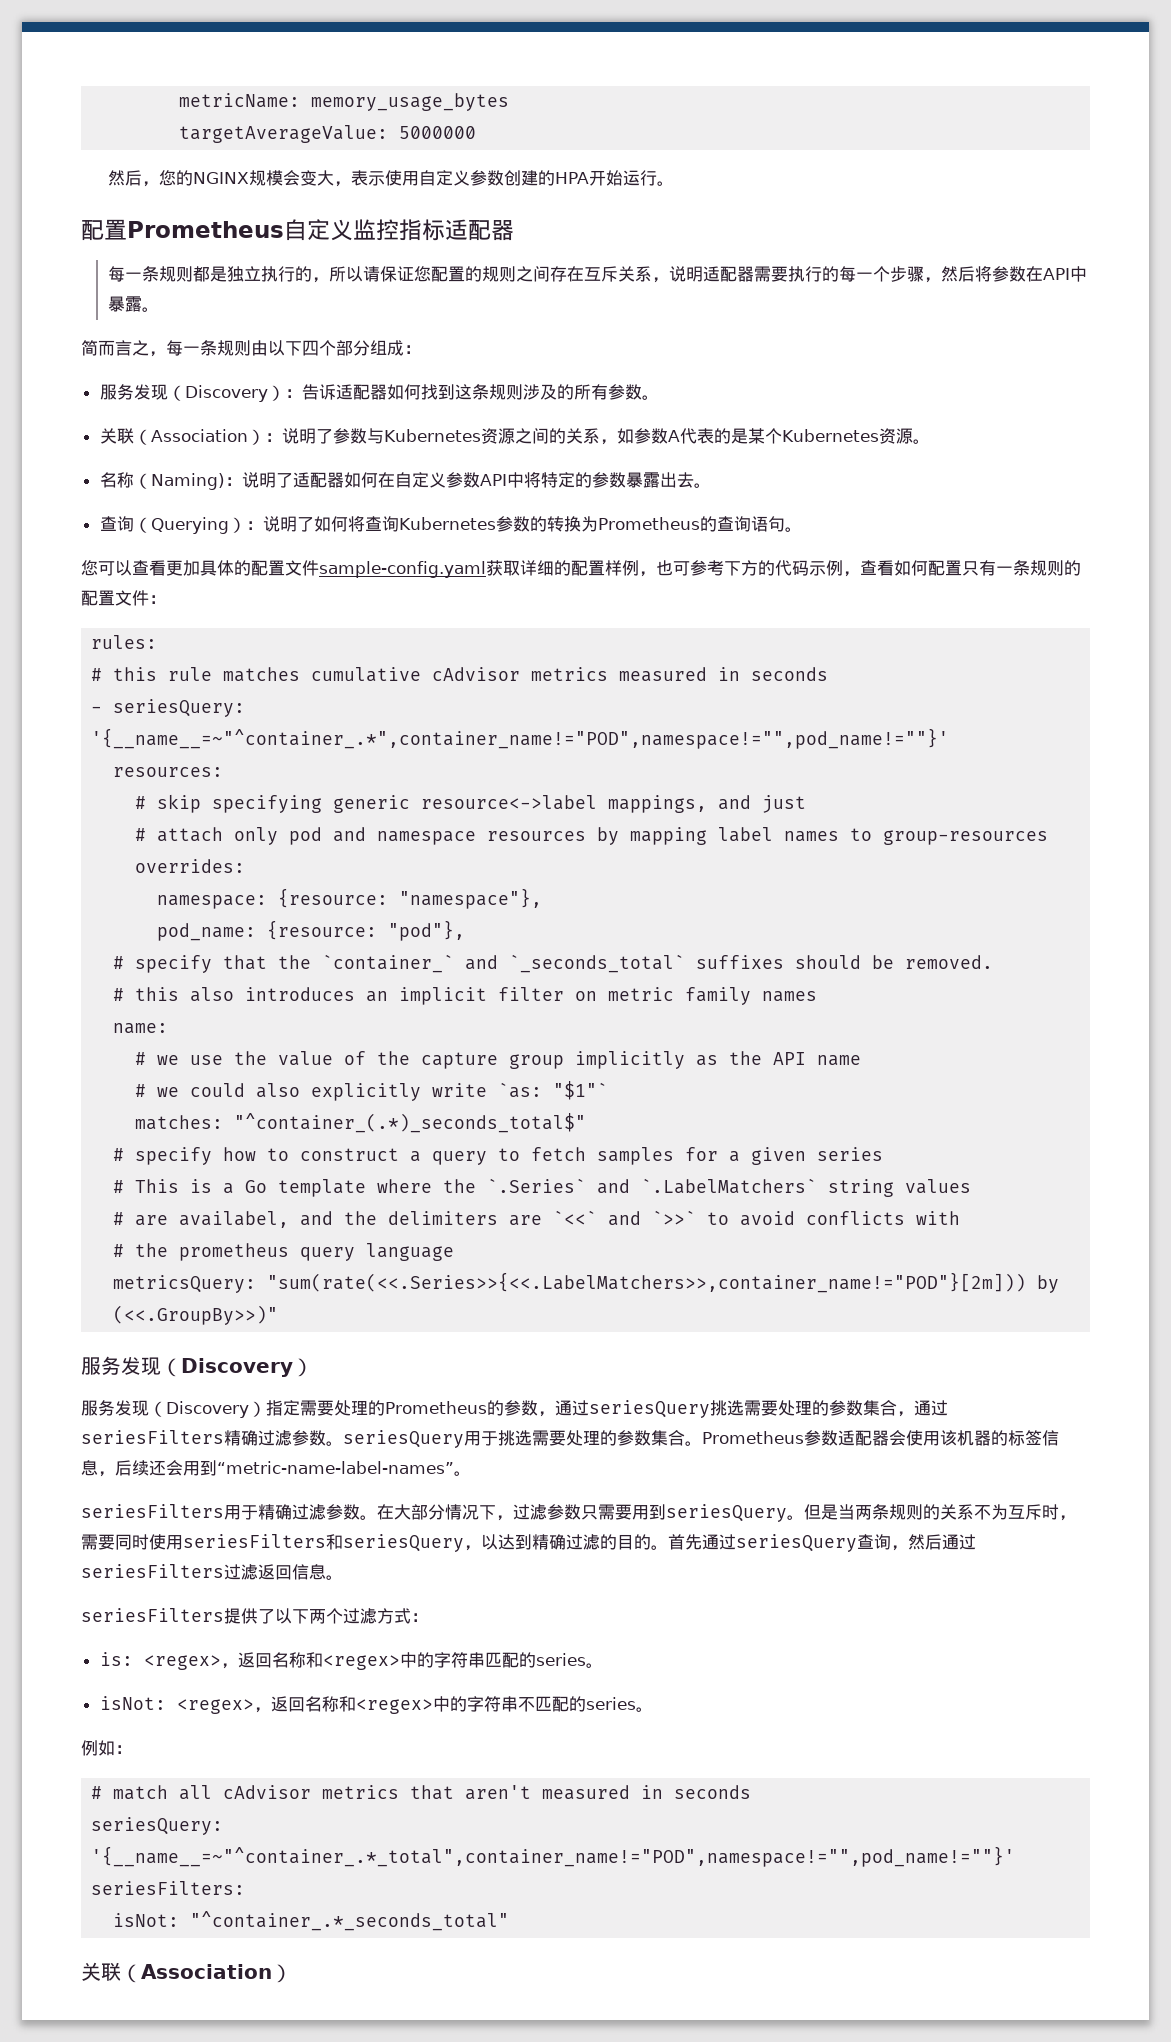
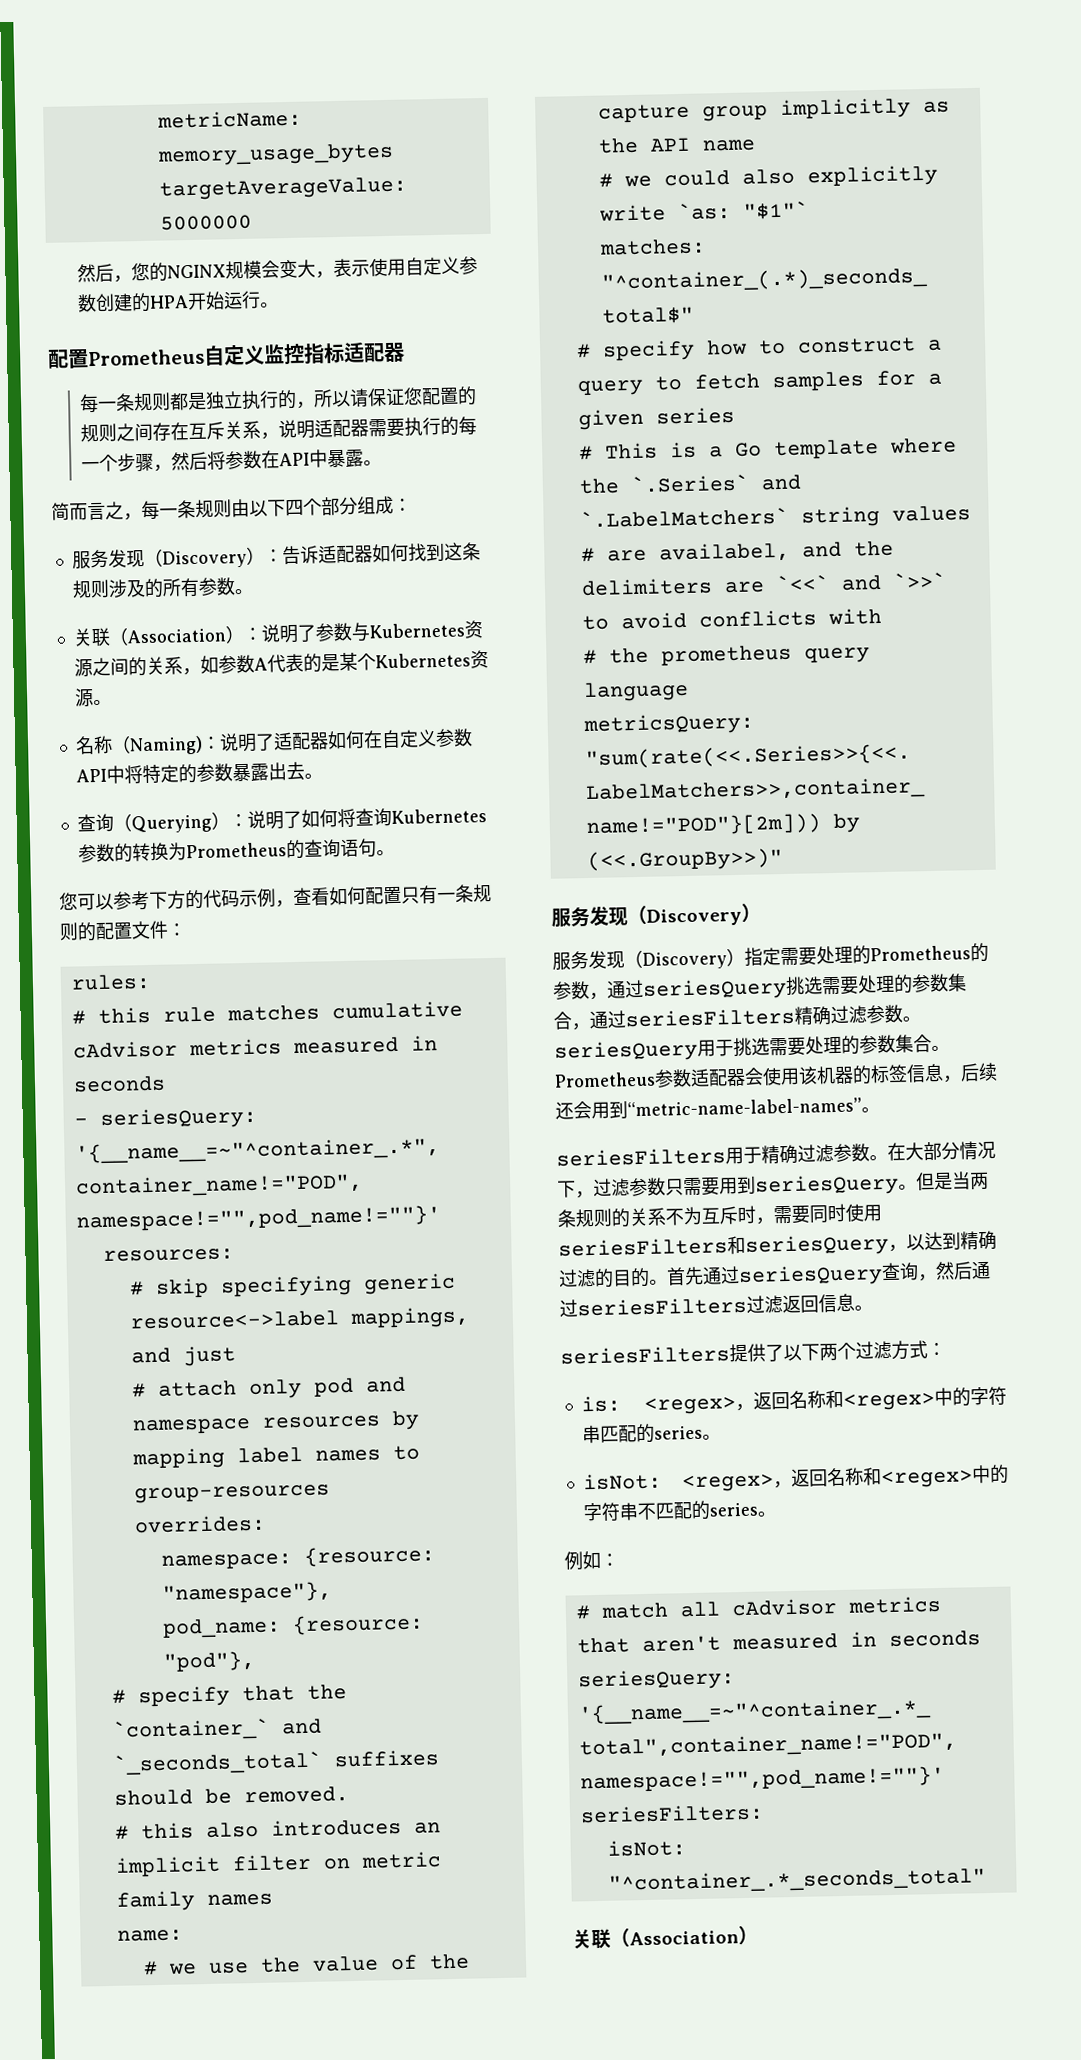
[132,560,690,578] 查看更加具体的配置文件sample-config.yaml获取详细的配置样例，也可 -> (114, 902) none

